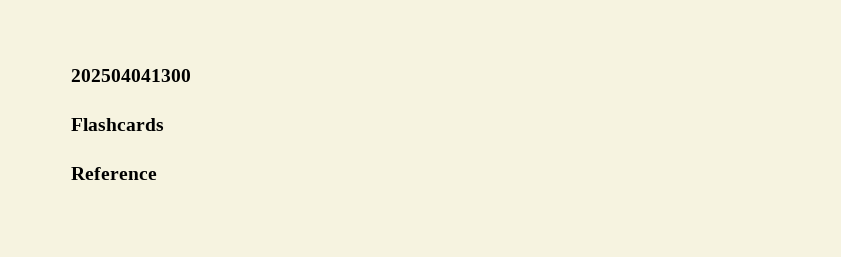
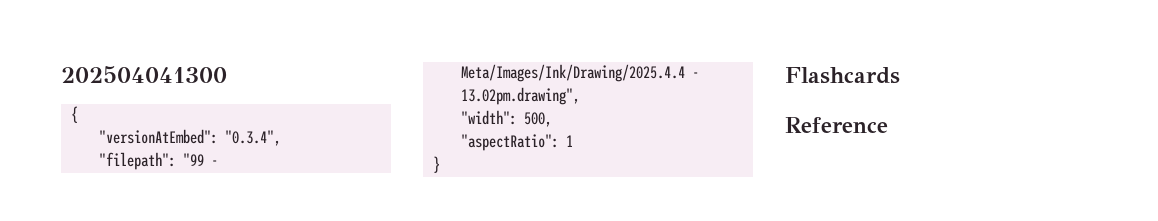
(191, 75) none -> [70,106,78,123] [98,129,281,146] [98,152,218,170] [460,64,699,82] [460,87,580,105] [460,110,552,127] [460,134,573,151] [432,156,440,173] // { // "versionAtEmbed": "0.3.4", // "filepath": "99 - Meta/Images/Ink/Drawing/2025.4.4 - 13.02pm.drawing", // "width": 500, // "aspectRatio": 1 // }

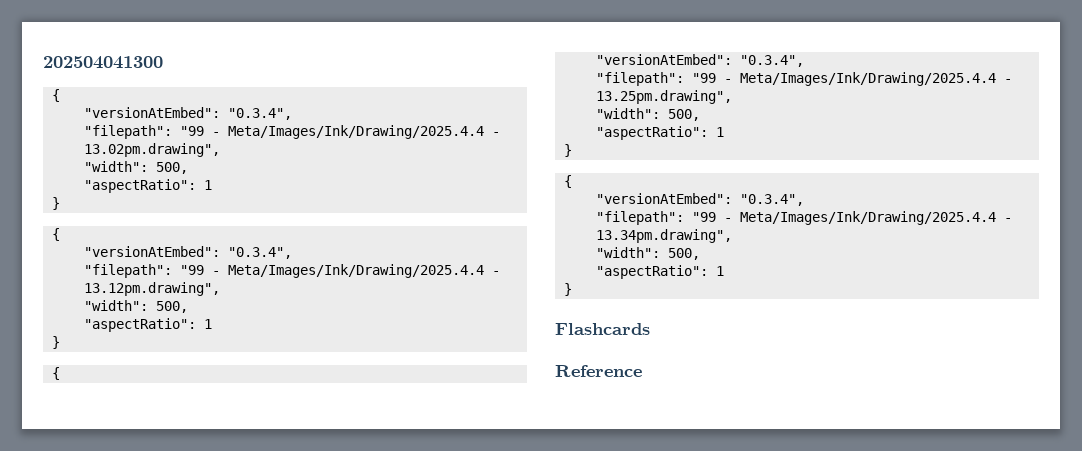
(440, 164) none -> [52,228,60,241] [84,246,292,259] [84,264,500,278] [84,282,220,296] [84,300,188,313] [84,318,212,332] [52,336,60,349] [52,367,60,380] [596,54,804,67] [596,72,1012,86] [596,90,732,104] [596,108,700,121] [596,126,724,140] [564,144,572,157] [564,175,572,188] [596,193,804,206] [596,211,1012,225] [596,229,732,243] [596,247,700,260] [596,265,724,279] [564,283,572,296] // { // "versionAtEmbed": "0.3.4", // "filepath": "99 - Meta/Images/Ink/Drawing/2025.4.4 - 13.12pm.drawing", // "width": 500, // "aspectRatio": 1 // } // { // "versionAtEmbed": "0.3.4", // "filepath": "99 - Meta/Images/Ink/Drawing/2025.4.4 - 13.25pm.drawing", // "width": 500, // "aspectRatio": 1 // } // { // "versionAtEmbed": "0.3.4", // "filepath": "99 - Meta/Images/Ink/Drawing/2025.4.4 - 13.34pm.drawing", // "width": 500, // "aspectRatio": 1 // }

